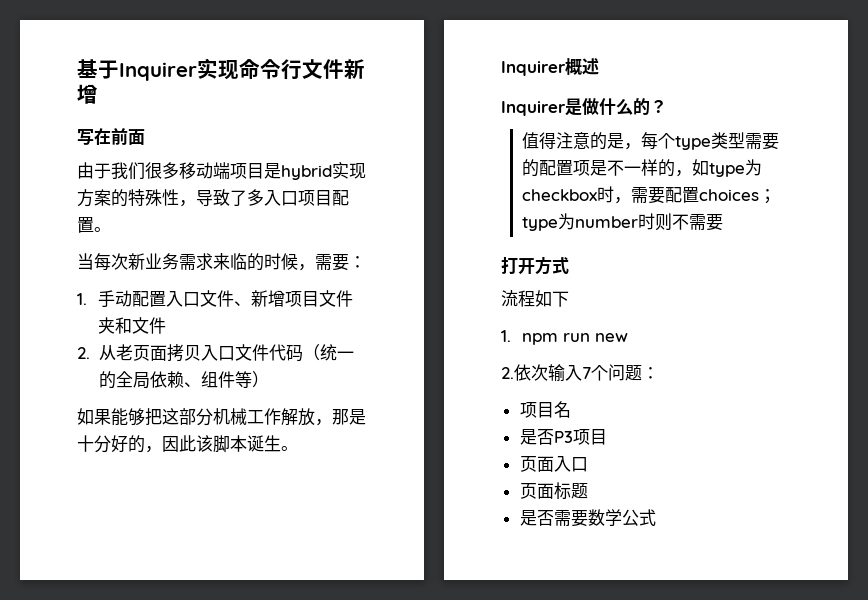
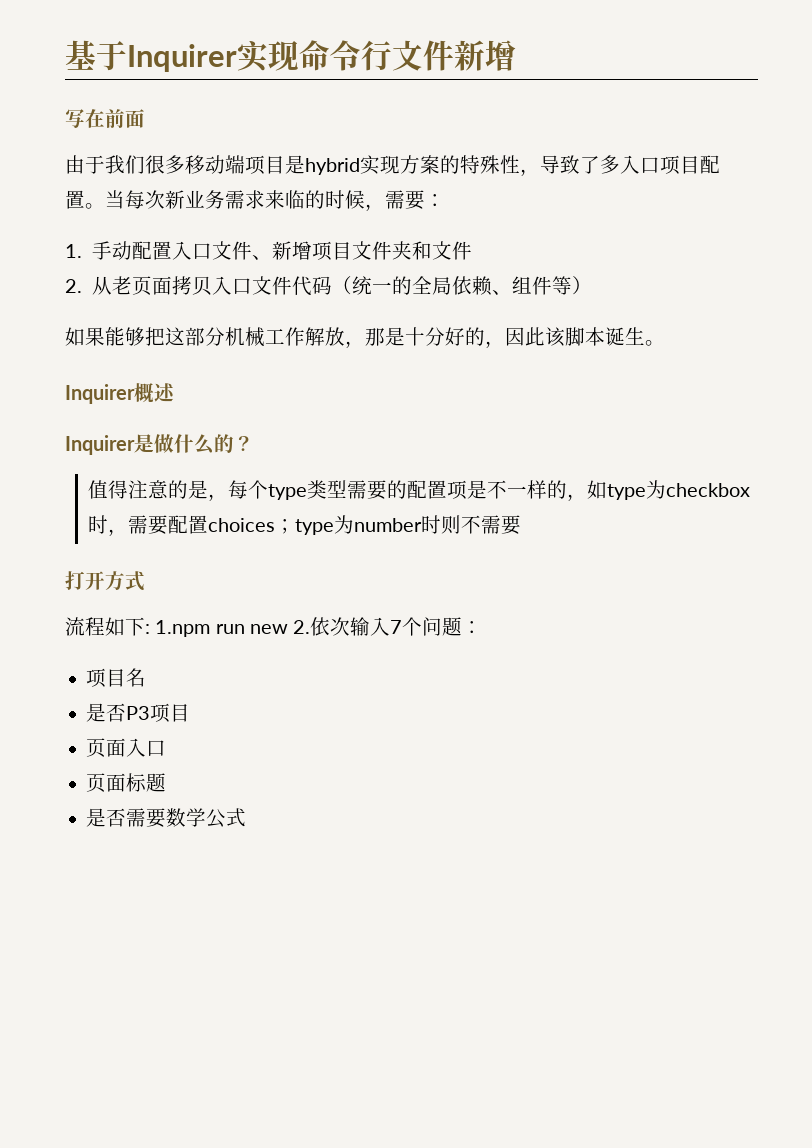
(111, 229) // -> (105, 206) none
[501,330,559,345] // 1. npm -> [145,620,211,637] : 1.npm
(629, 337) // -> (288, 629) none

